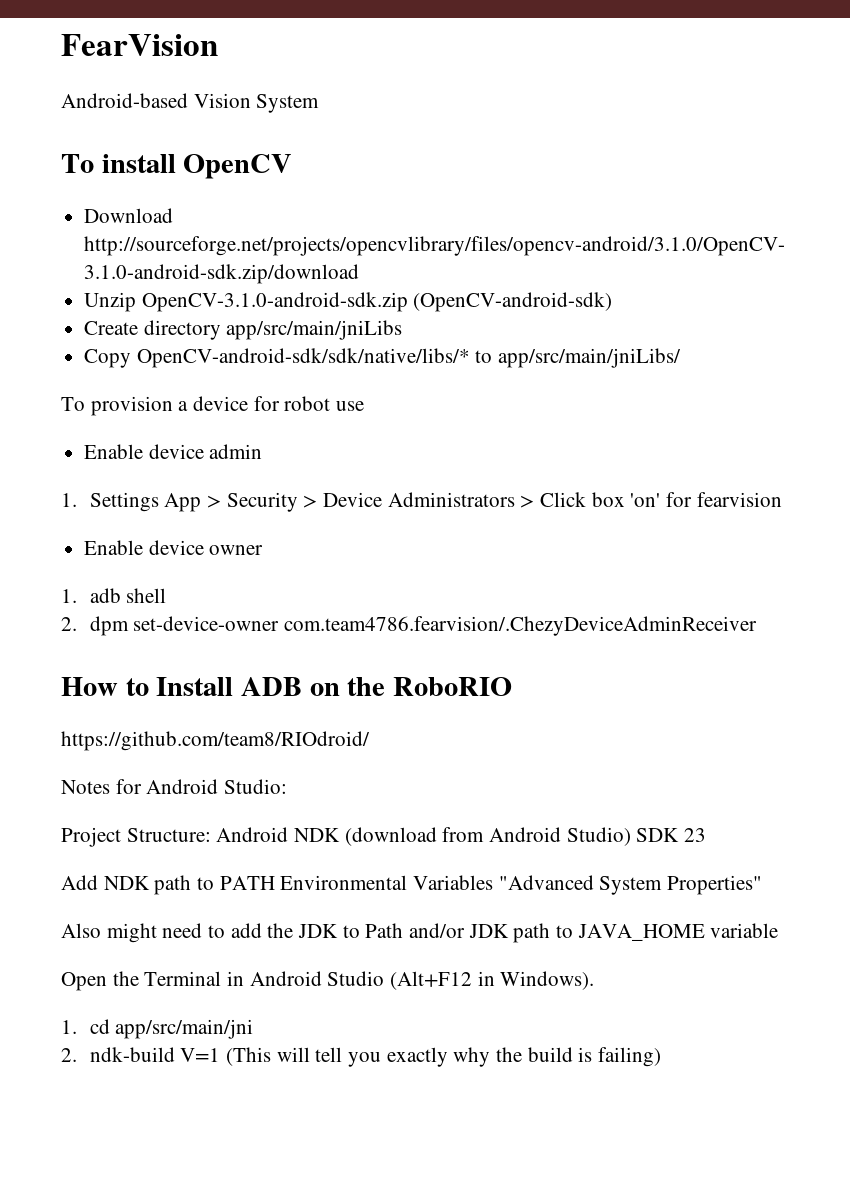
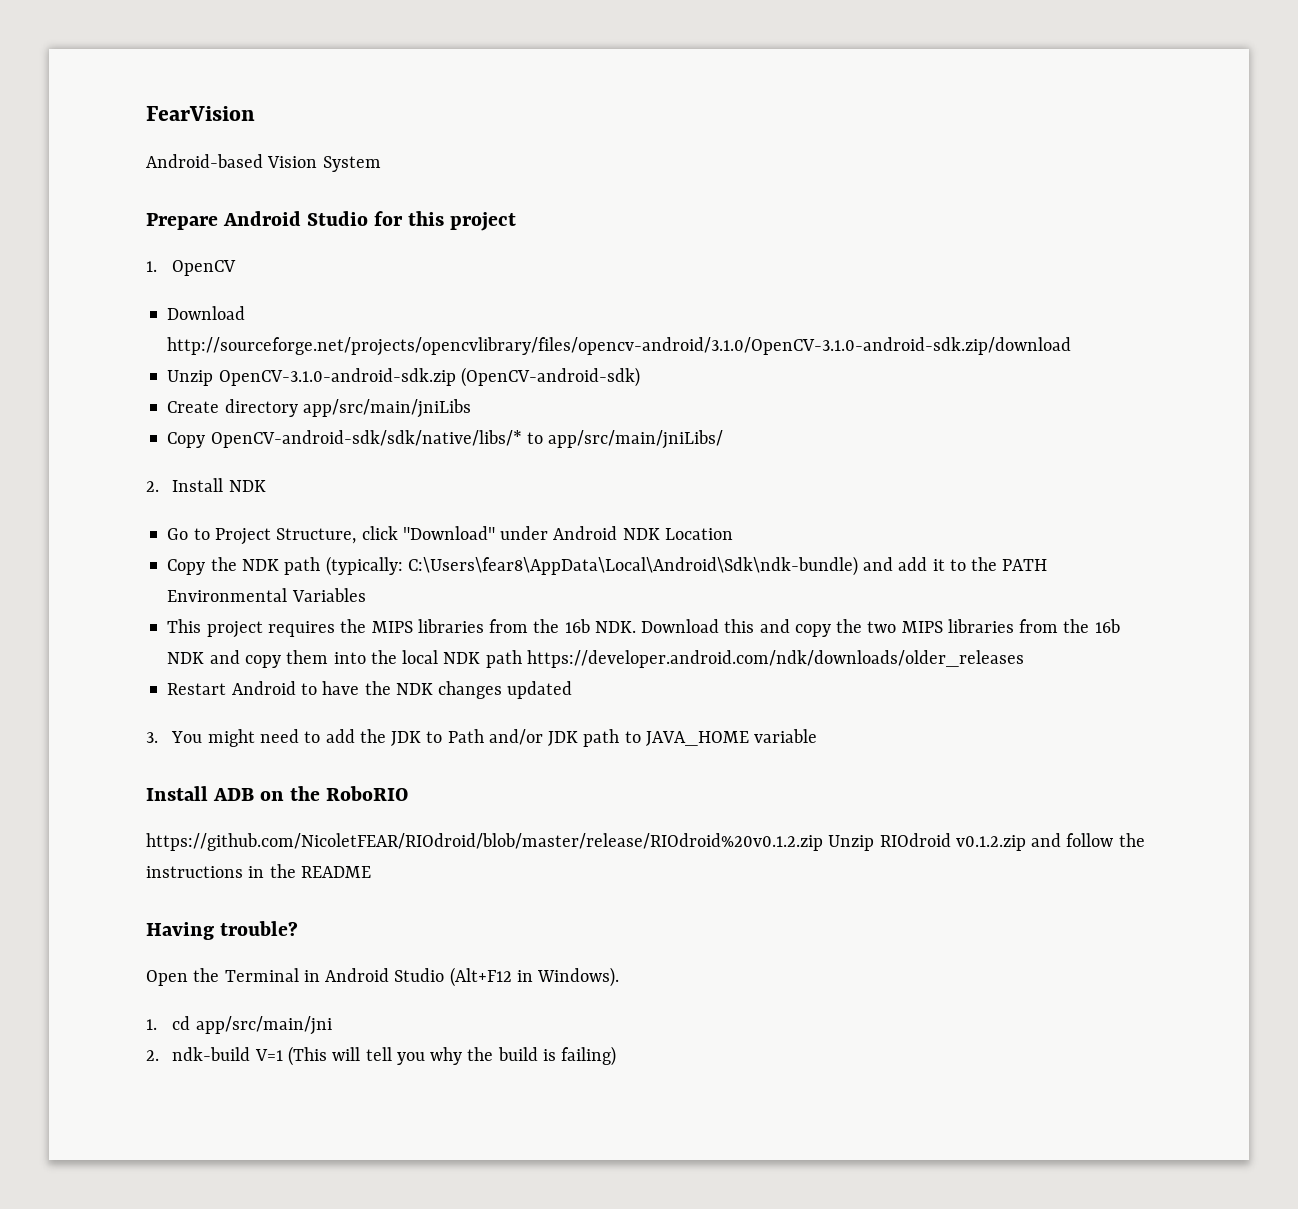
[61,154,176,173] To install -> [146,211,517,231] [146,261,157,272] Prepare Android Studio for this project // 1.
[61,396,365,416] [84,444,263,459] [61,492,782,512] [84,540,264,555] [61,588,167,603] [61,616,757,636] [61,677,513,696] [61,731,370,751] [61,779,288,794] [61,827,707,847] [61,875,763,895] [61,923,101,938] To provision a device for robot use // Enable device admin // 1. Settings App > Security > Device Administrators > Click box 'on' for fearvision // Enable device owner // 1. adb shell // 2. dpm set-device-owner com.team4786.fearvision/.ChezyDeviceAdminReceiver // How to Install ADB on the RoboRIO // https://github.com/team8/RIOdroid/ // Notes for Android Studio: // Project Structure: Android NDK (download from Android Studio) SDK 23 // Add NDK path to PATH Environmental Variables "Advanced System Properties" // Also -> [146,478,266,492] [167,526,733,545] [167,556,1048,576] [167,588,366,602] [167,619,1120,638] [167,650,1024,668] [167,681,573,699] [146,731,203,743] 2. Install NDK // Go to Project Structure, click "Download" under Android NDK Location // Copy the NDK path (typically: C:\Users\fear8\AppData\Local\Android\Sdk\ndk-bundle) and add it to the PATH Environmental Variables // This project requires the MIPS libraries from the 16b NDK. Download this and copy the two MIPS libraries from the 16b NDK and copy them into the local NDK path https://developer.android.com/ndk/downloads/older_releases // Restart Android to have the NDK changes updated // 3. You
(779, 930) none -> [146,786,409,801] [146,833,1145,851] [146,864,371,878] [146,921,299,940] // Install ADB on the RoboRIO // https://github.com/NicoletFEAR/RIOdroid/blob/master/release/RIOdroid%20v0.1.2.zip Unzip RIOdroid v0.1.2.zip and follow the instructions in the README // Having trouble?
[386,1047,448,1067] exactly -> (425, 1058) none

